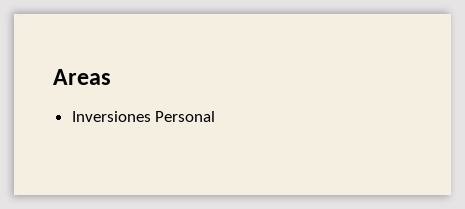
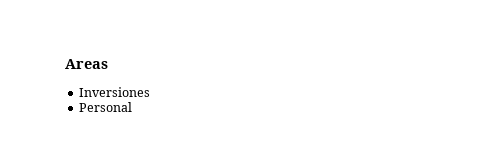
(151, 116) none -> (150, 92) //

